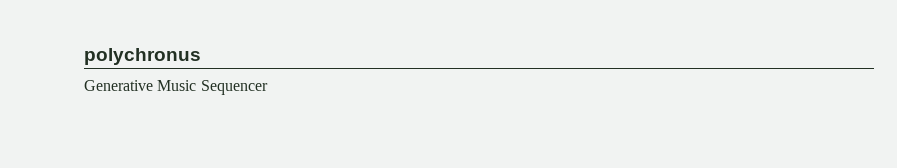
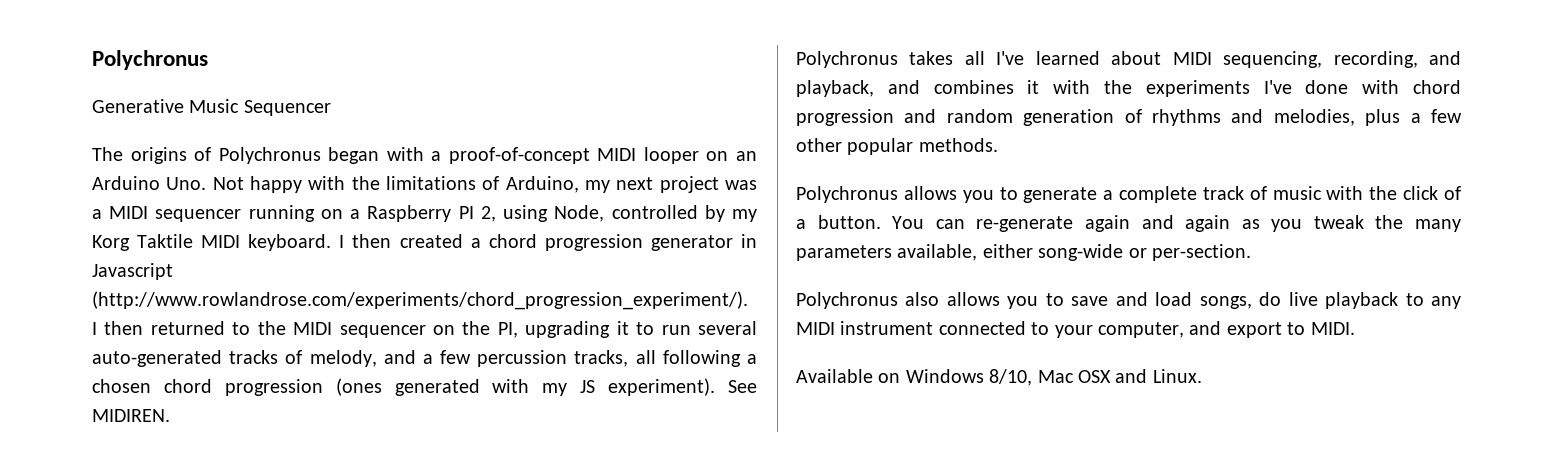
[84,48,201,65] polychronus -> [92,50,208,70] Polychronus
(268, 87) none -> [92,147,757,164] [92,176,758,193] [92,205,758,222] [92,234,758,251] [92,263,173,280] [92,291,748,310] [92,321,758,338] [92,350,757,367] [92,378,758,396] [92,409,170,422] [796,51,1461,68] [796,80,1461,97] [796,109,1462,126] [796,138,998,155] [796,186,1461,203] [796,215,1461,232] [796,244,1251,261] [796,292,1461,309] [796,321,1355,338] [796,369,1202,386] // The origins of Polychronus began with a proof-of-concept MIDI looper on an Arduino Uno. Not happy with the limitations of Arduino, my next project was a MIDI sequencer running on a Raspberry PI 2, using Node, controlled by my Korg Taktile MIDI keyboard. I then created a chord progression generator in Javascript (http://www.rowlandrose.com/experiments/chord_progression_experiment/). I then returned to the MIDI sequencer on the PI, upgrading it to run several auto-generated tracks of melody, and a few percussion tracks, all following a chosen chord progression (ones generated with my JS experiment). See MIDIREN. // Polychronus takes all I've learned about MIDI sequencing, recording, and playback, and combines it with the experiments I've done with chord progression and random generation of rhythms and melodies, plus a few other popular methods. // Polychronus allows you to generate a complete track of music with the click of a button. You can re-generate again and again as you tweak the many parameters available, either song-wide or per-section. // Polychronus also allows you to save and load songs, do live playback to any MIDI instrument connected to your computer, and export to MIDI. // Available on Windows 8/10, Mac OSX and Linux.

